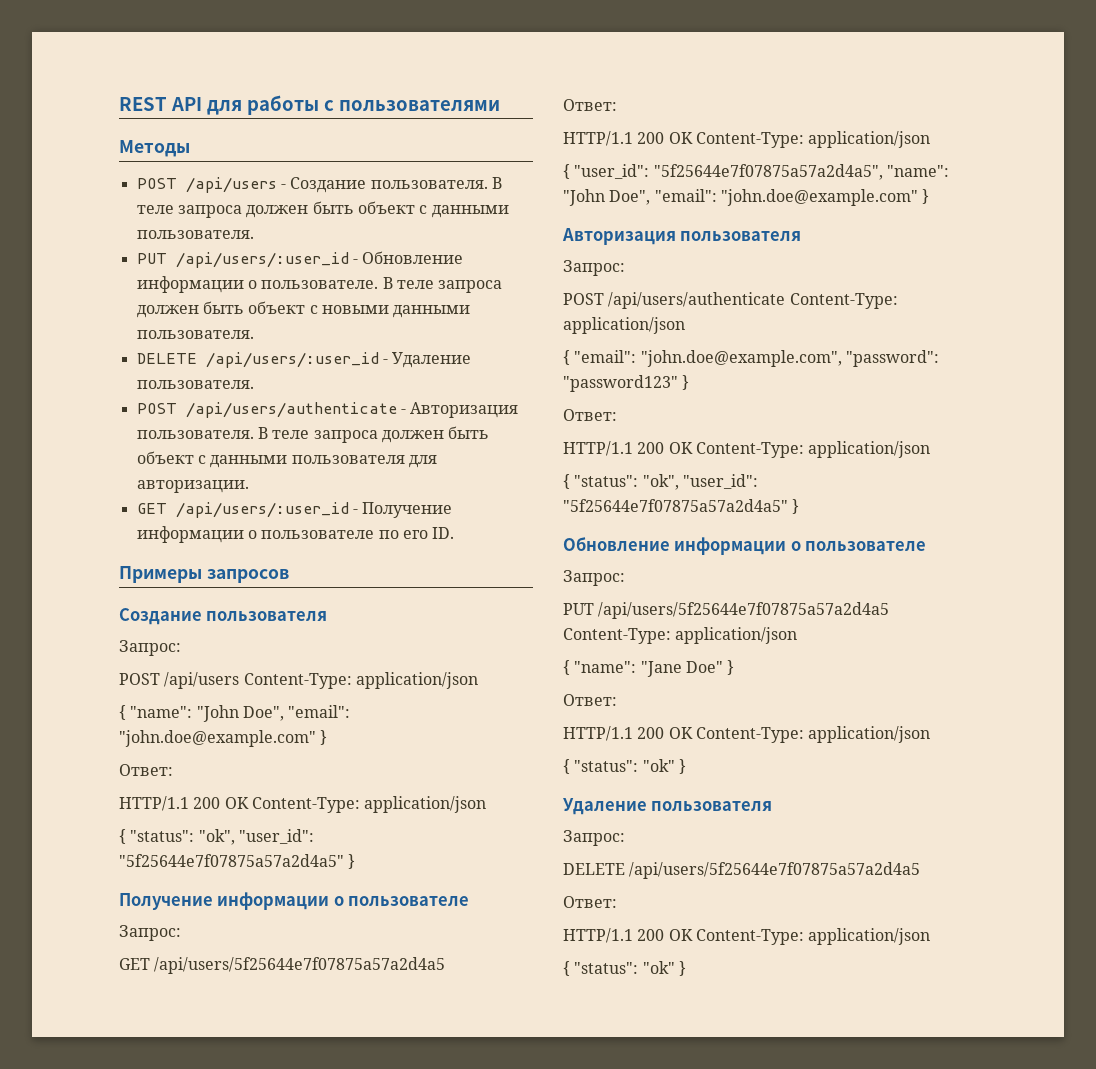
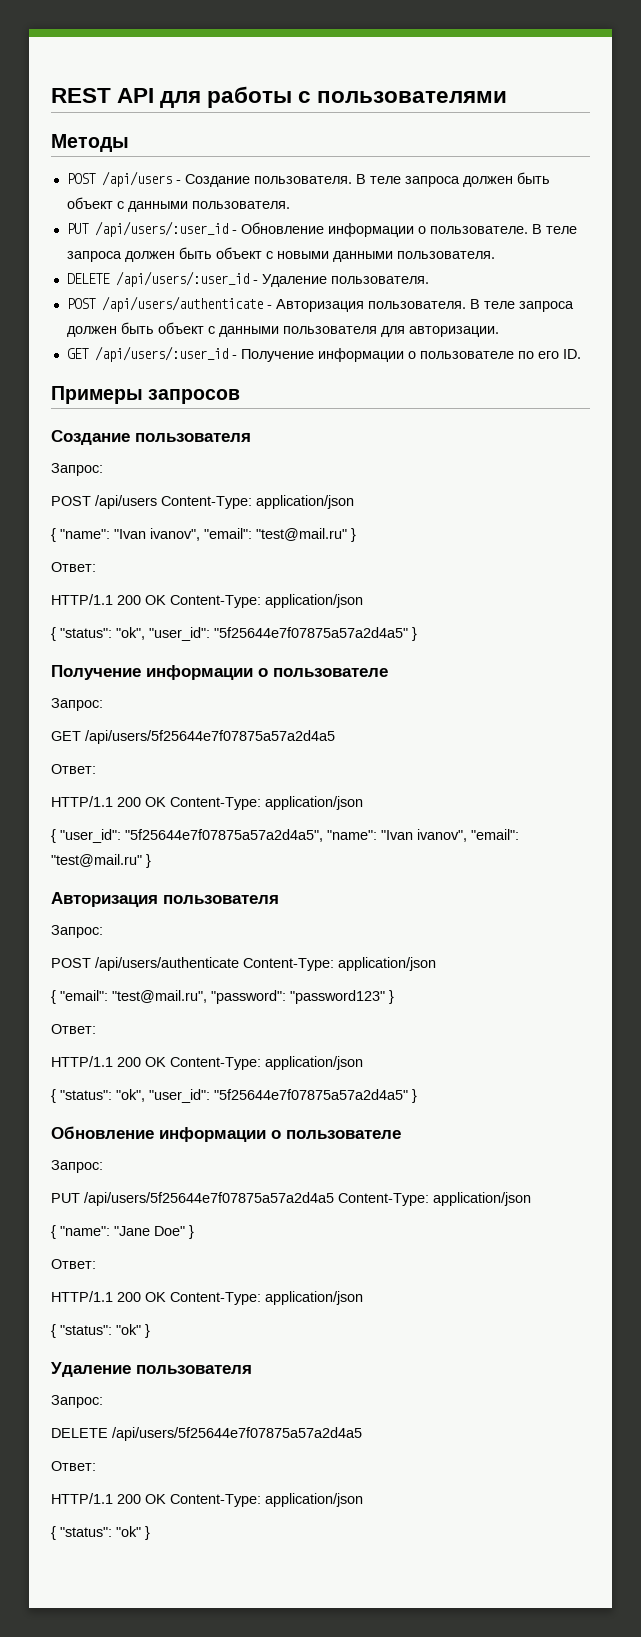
[196,705,351,722] [119,730,316,747] "John Doe", "email": "john.doe@example.com" -> [114,528,347,541] "Ivan ivanov", "email": "test@mail.ru"
[563,189,918,206] "John Doe", "email": "john.doe@example.com" -> [381,829,519,842] [51,854,142,867] "Ivan ivanov", "email": "test@mail.ru"
[640,350,842,367] "john.doe@example.com", -> [112,990,207,1003] "test@mail.ru",

